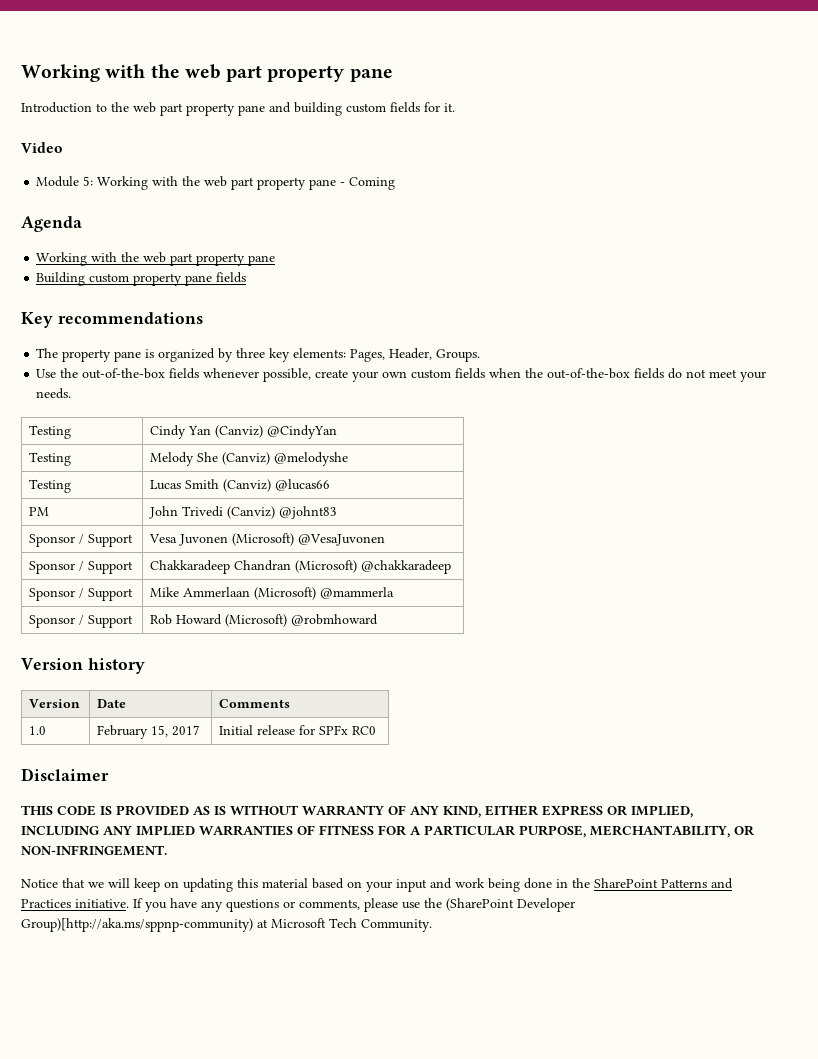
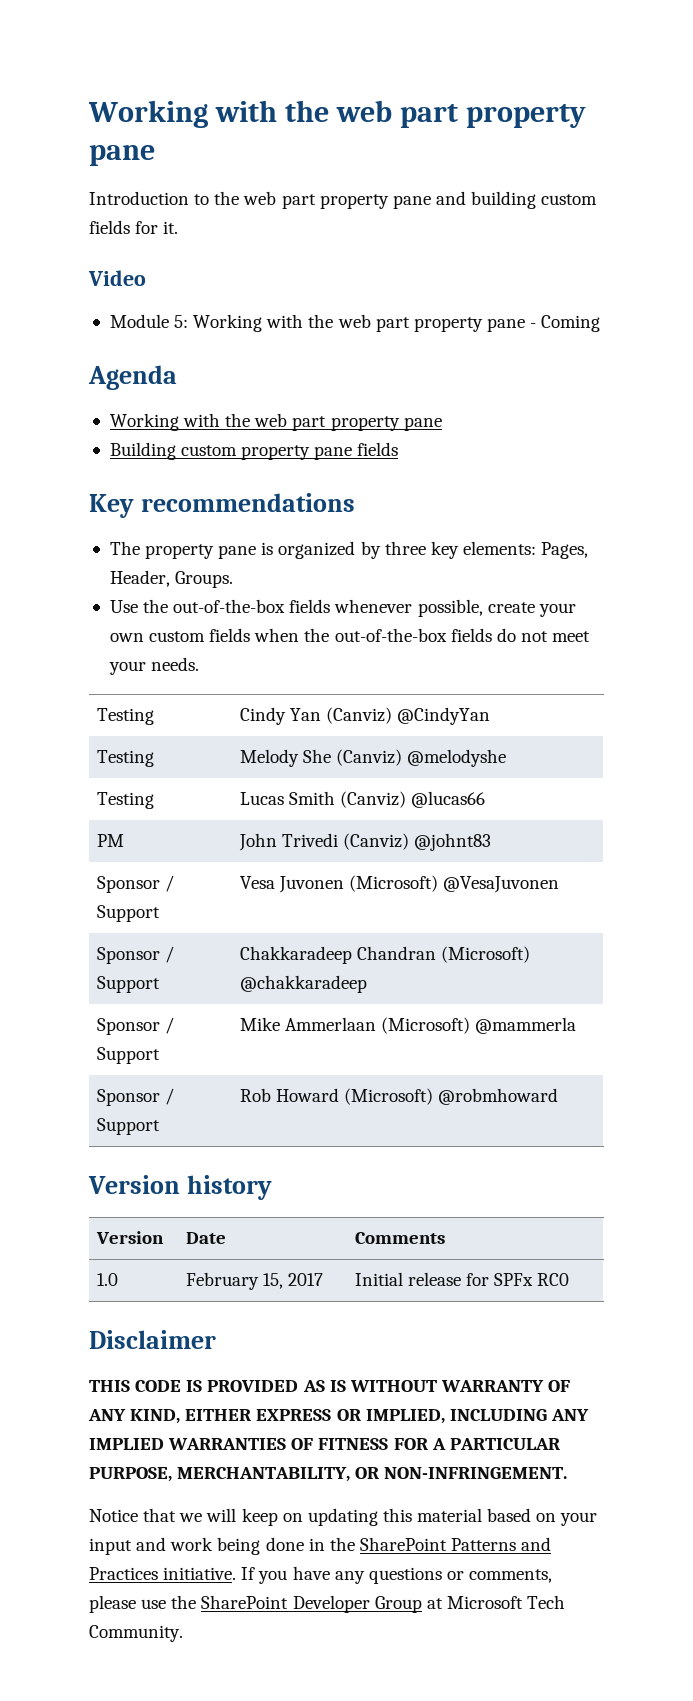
[446,898,575,912] [21,918,253,932] (SharePoint Developer Group)[http://aka.ms/sppnp-community) -> [201,1595,422,1613] SharePoint Developer Group

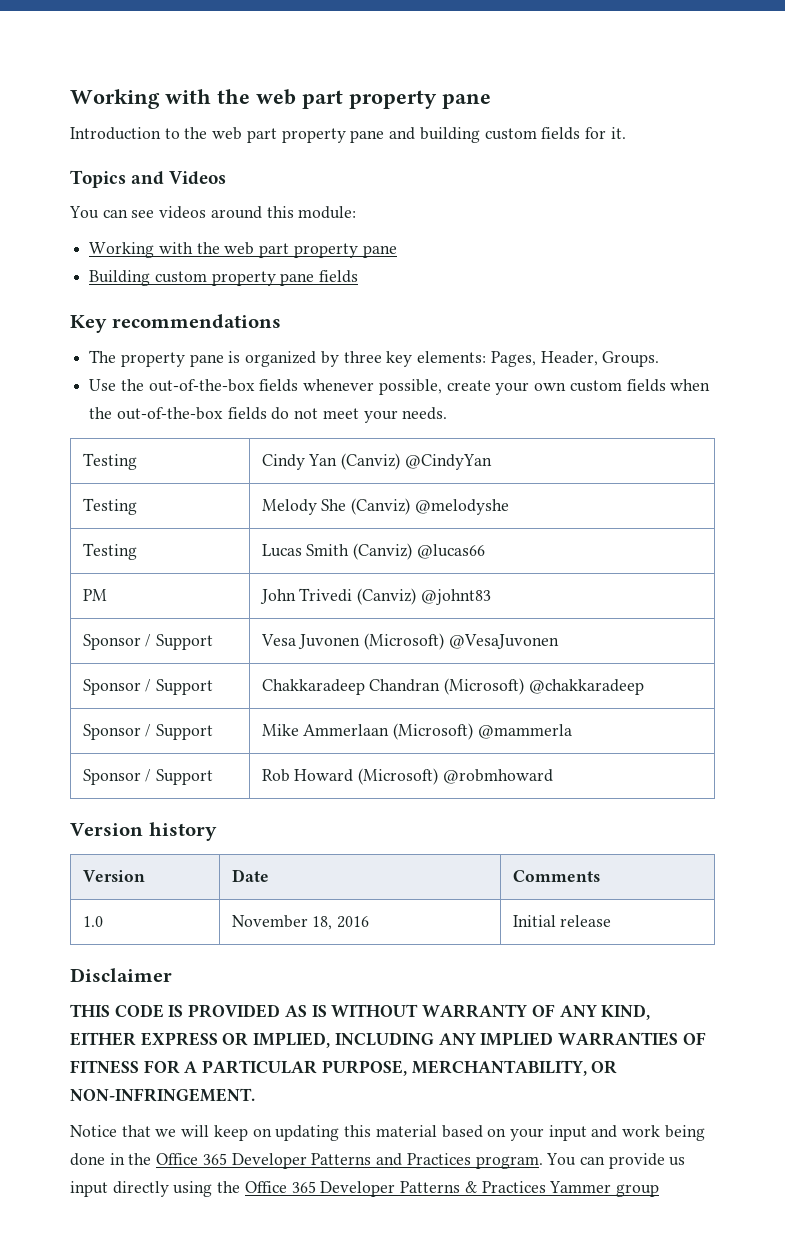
[88,270,146,286] [109,314,601,332] [88,365,177,390] Video // Module 5: Working with the web part property pane - Coming // Agenda -> [70,170,227,188] [69,206,357,219] Topics and Videos // You can see videos around this module:
[185,1272,324,1290] February 15, 2017 -> [231,915,369,930] November 18, 2016
[466,1273,570,1286] for SPFx RC0 -> (612, 921) none
[359,1537,552,1551] [89,1566,553,1584] [89,1595,566,1613] [89,1625,183,1642] SharePoint Patterns and Practices initiative. If you have any questions or comments, please use the SharePoint Developer Group at Microsoft Tech Community. -> [156,1153,686,1169] [70,1181,659,1197] Office 365 Developer Patterns and Practices program. You can provide us input directly using the Office 365 Developer Patterns & Practices Yammer group

